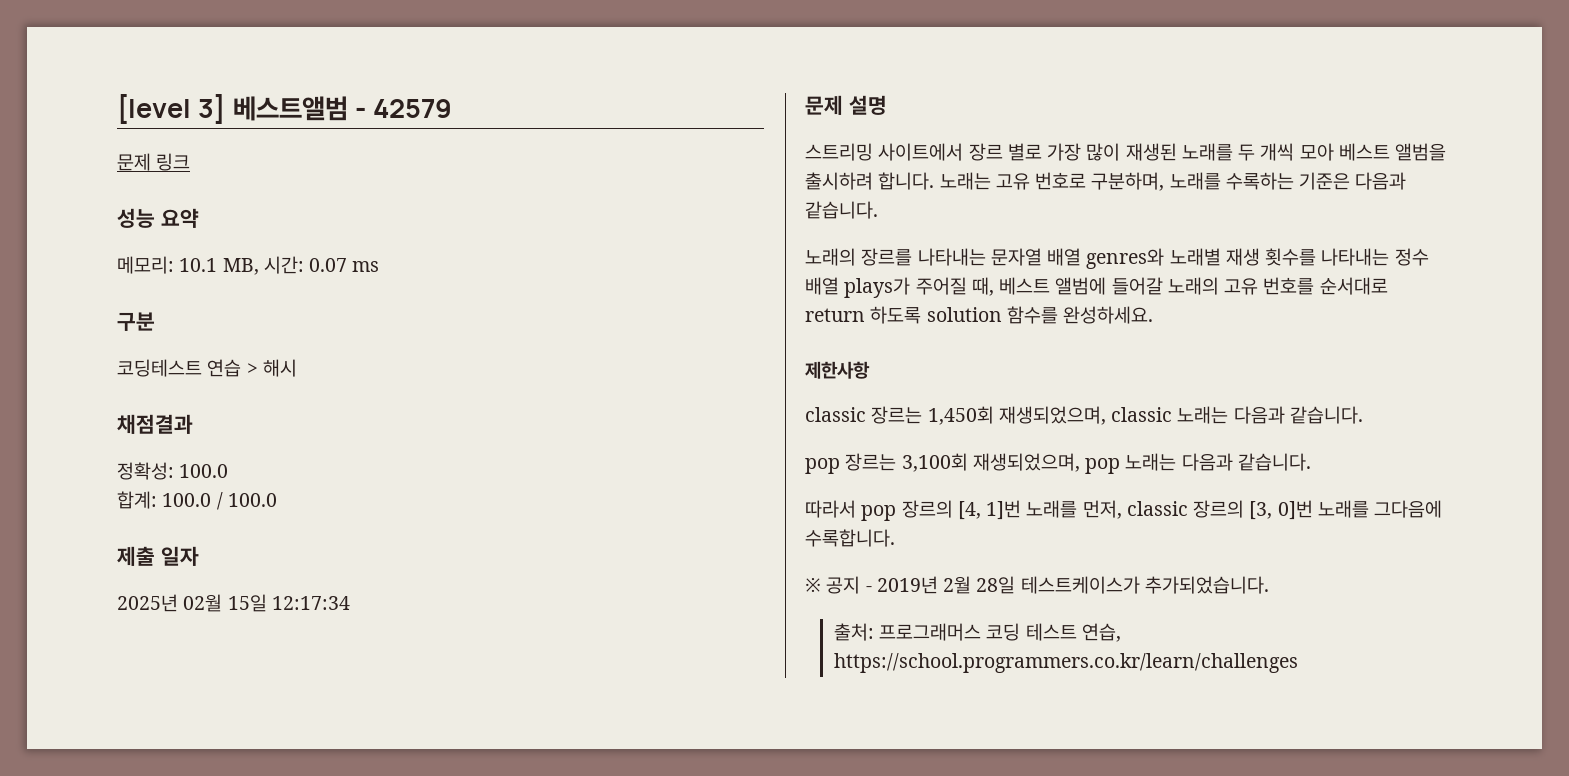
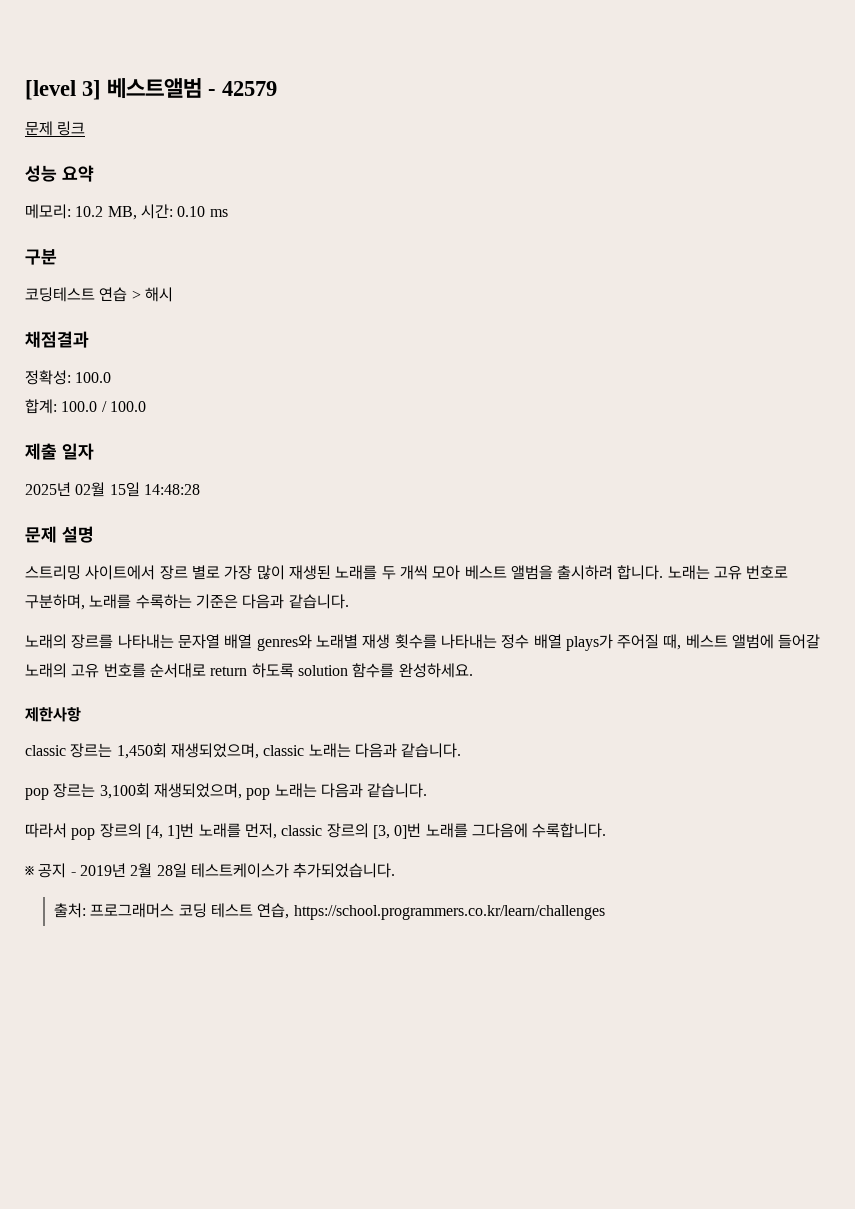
[179,258,218,272] 10.1 -> [75,206,104,217] 10.2
[309,258,348,272] 0.07 -> [177,206,206,217] 0.10
[271,596,350,610] 12:17:34 -> [143,484,200,495] 14:48:28

